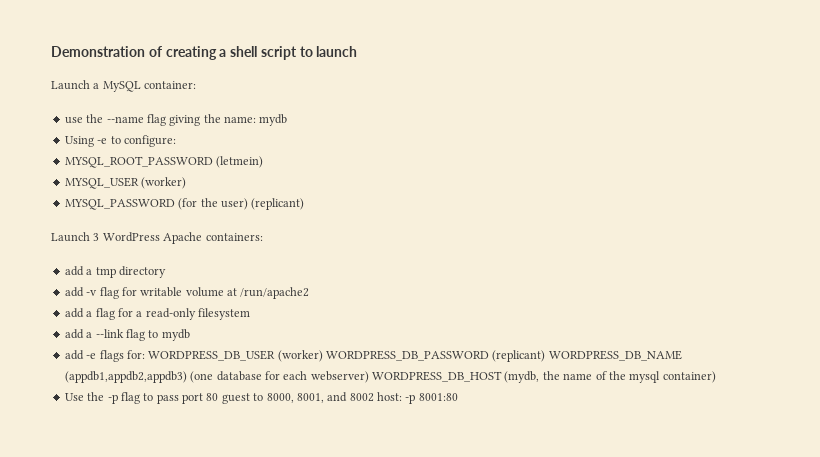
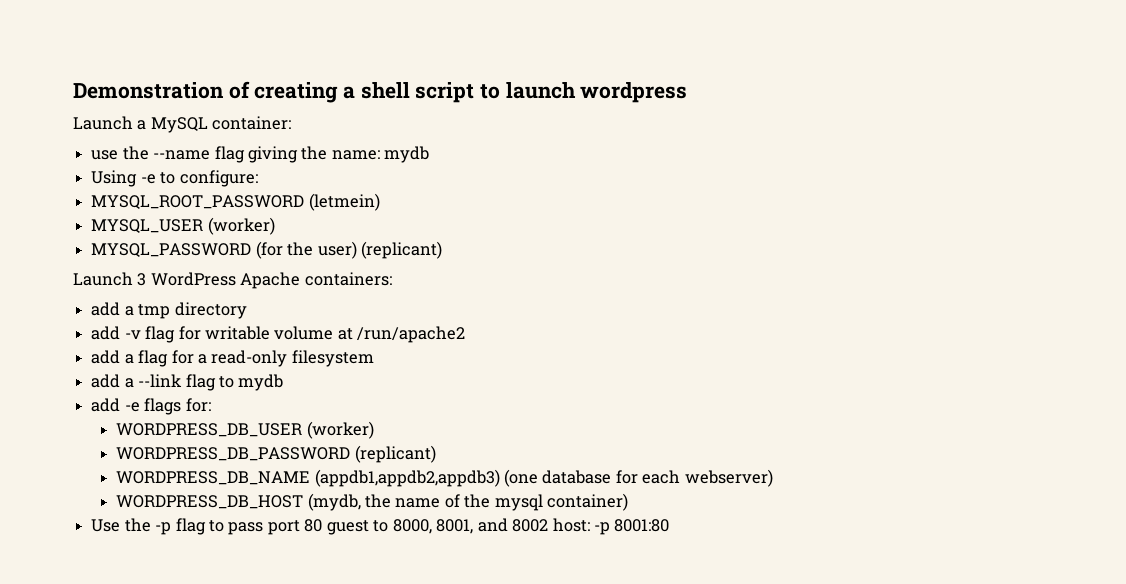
(358, 51) none -> [580,82,688,103] wordpress
(145, 354) none -> (211, 405) //
(323, 356) none -> (374, 430) //
(546, 356) none -> (436, 454) //
(369, 377) none -> (773, 478) //

